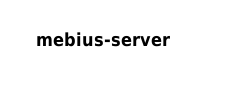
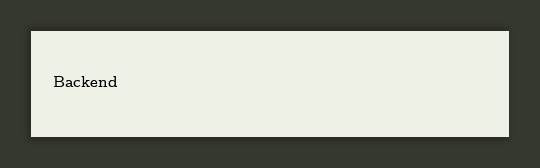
[36,32,170,47] mebius-server -> [53,76,118,87] Backend

